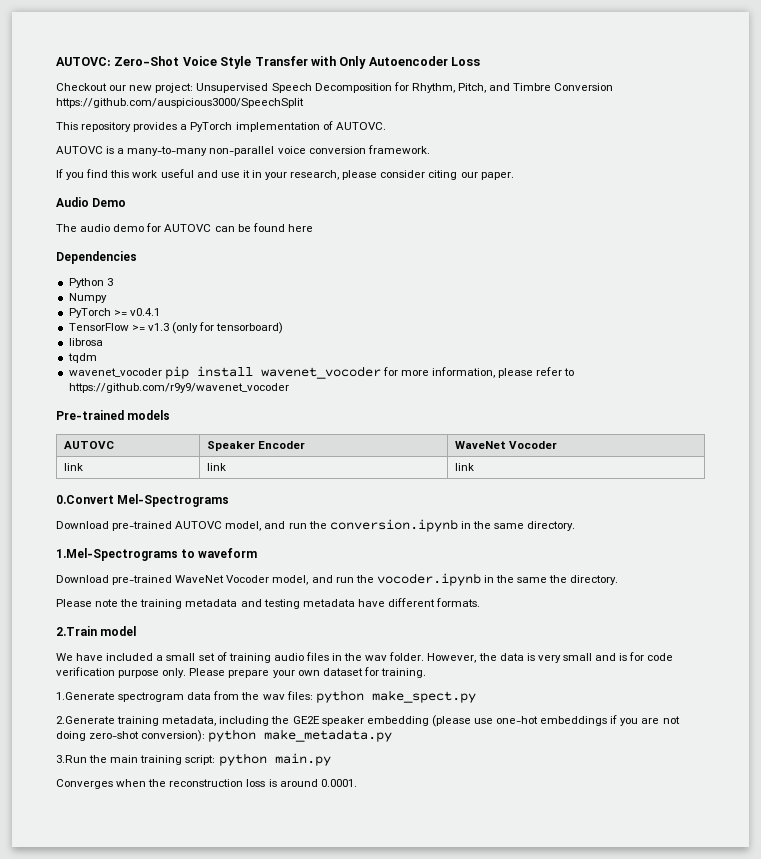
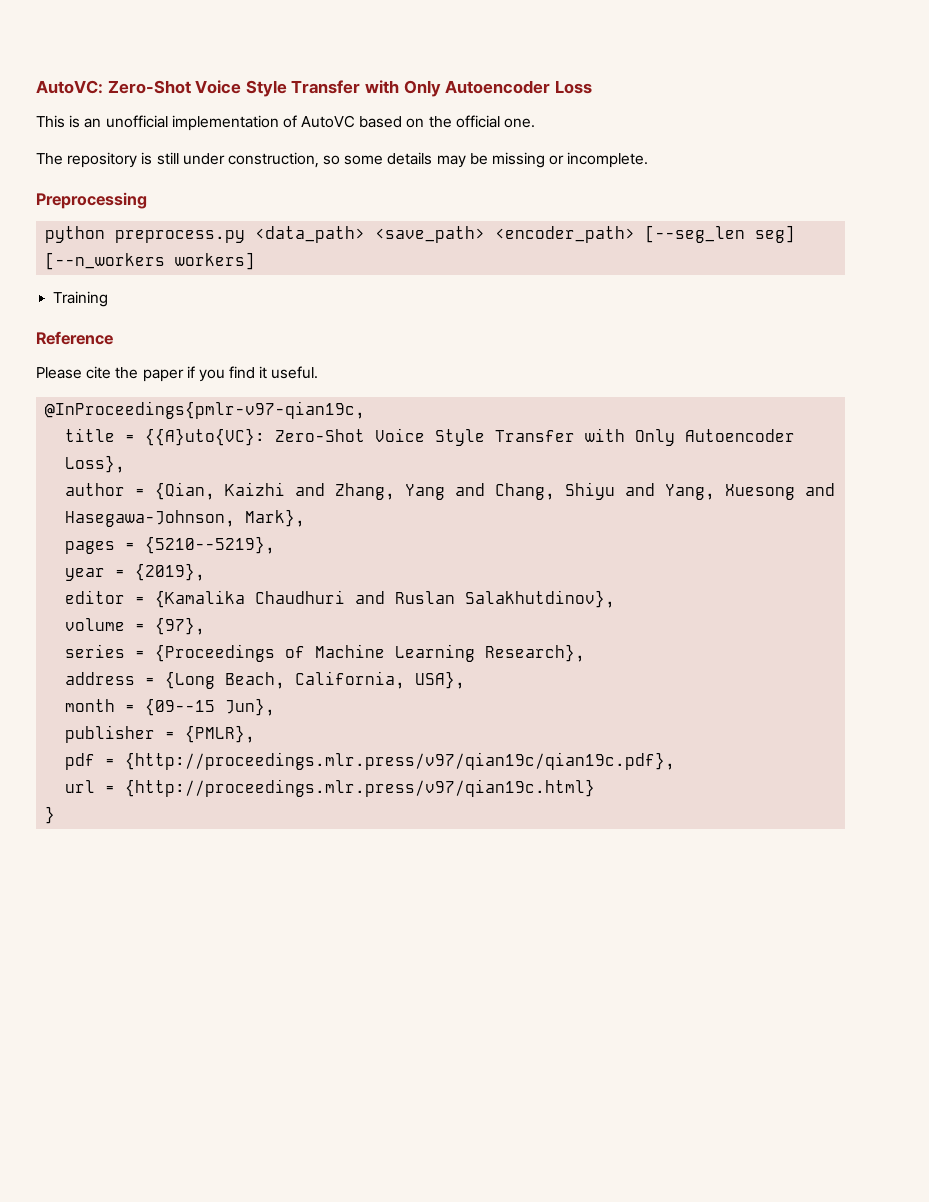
[56,57,111,66] AUTOVC: -> [36,80,103,94] AutoVC:
[56,82,614,93] [56,98,304,108] [56,121,386,132] [56,145,430,156] [56,169,514,180] [56,197,127,207] [56,223,313,232] [56,251,137,264] [68,278,113,288] [68,293,107,303] [68,308,160,318] [68,322,284,334] [68,338,103,346] [67,353,97,363] [68,366,575,379] [68,383,289,393] [56,410,171,420] [64,441,115,449] [207,441,306,451] [455,441,558,449] [64,463,84,471] [207,463,227,471] [455,463,475,471] [56,494,230,507] [56,519,576,532] [56,548,258,561] [56,573,619,586] [56,598,481,609] [56,626,137,636] [56,652,674,663] [56,667,426,678] [56,690,476,703] [56,715,680,727] [56,729,393,742] [56,753,331,766] [56,779,357,789] Checkout our new project: Unsupervised Speech Decomposition for Rhythm, Pitch, and Timbre Conversion https://github.com/auspicious3000/SpeechSplit // This repository provides a PyTorch implementation of AUTOVC. // AUTOVC is a many-to-many non-parallel voice conversion framework. // If you find this work useful and use it in your research, please consider citing our paper. // Audio Demo // The audio demo for AUTOVC can be found here // Dependencies // Python 3 // Numpy // PyTorch >= v0.4.1 // TensorFlow >= v1.3 (only for tensorboard) // librosa // tqdm // wavenet_vocoder pip install wavenet_vocoder for more information, please refer to https://github.com/r9y9/wavenet_vocoder // Pre-trained models // AUTOVC | Speaker Encoder | WaveNet Vocoder // link | link | link // 0.Convert Mel-Spectrograms // Download pre-trained AUTOVC model, and run the conversion.ipynb in the same directory. // 1.Mel-Spectrograms to waveform // Download pre-trained WaveNet Vocoder model, and run the vocoder.ipynb in the same the directory. // Please note the training metadata and testing metadata have different formats. // 2.Train model // We have included a small set of training audio files in the wav folder. However, the data is very small and is for code verification purpose only. Please prepare your own dataset for training. // 1.Generate spectrogram data from the wav files: python make_spect.py // 2.Generate training metadata, including the GE2E speaker embedding (please use one-hot embeddings if you are not doing zero-shot conversion): python make_metadata.py // 3.Run the main training script: python main.py // Converges when the reconstruction loss is around 0.0001. -> [36,115,536,131] [36,152,649,168] [36,192,147,209] [45,225,796,243] [45,252,256,270] [53,291,109,307] [36,331,113,345] [36,366,319,382] [45,401,366,419] [65,428,796,446] [65,455,126,473] [65,482,836,500] [65,509,306,527] [65,536,276,554] [65,563,206,581] [65,590,616,608] [65,617,206,635] [65,644,586,662] [65,671,466,689] [65,698,276,716] [65,725,256,743] [65,752,676,770] [65,779,596,797] [45,806,56,824] This is an unofficial implementation of AutoVC based on the official one. // The repository is still under construction, so some details may be missing or incomplete. // Preprocessing // python preprocess.py <data_path> <save_path> <encoder_path> [--seg_len seg] [--n_workers workers] // Training // Reference // Please cite the paper if you find it useful. // @InProceedings{pmlr-v97-qian19c, // title = {{A}uto{VC}: Zero-Shot Voice Style Transfer with Only Autoencoder Loss}, // author = {Qian, Kaizhi and Zhang, Yang and Chang, Shiyu and Yang, Xuesong and Hasegawa-Johnson, Mark}, // pages = {5210--5219}, // year = {2019}, // editor = {Kamalika Chaudhuri and Ruslan Salakhutdinov}, // volume = {97}, // series = {Proceedings of Machine Learning Research}, // address = {Long Beach, California, USA}, // month = {09--15 Jun}, // publisher = {PMLR}, // pdf = {http://proceedings.mlr.press/v97/qian19c/qian19c.pdf}, // url = {http://proceedings.mlr.press/v97/qian19c.html} // }

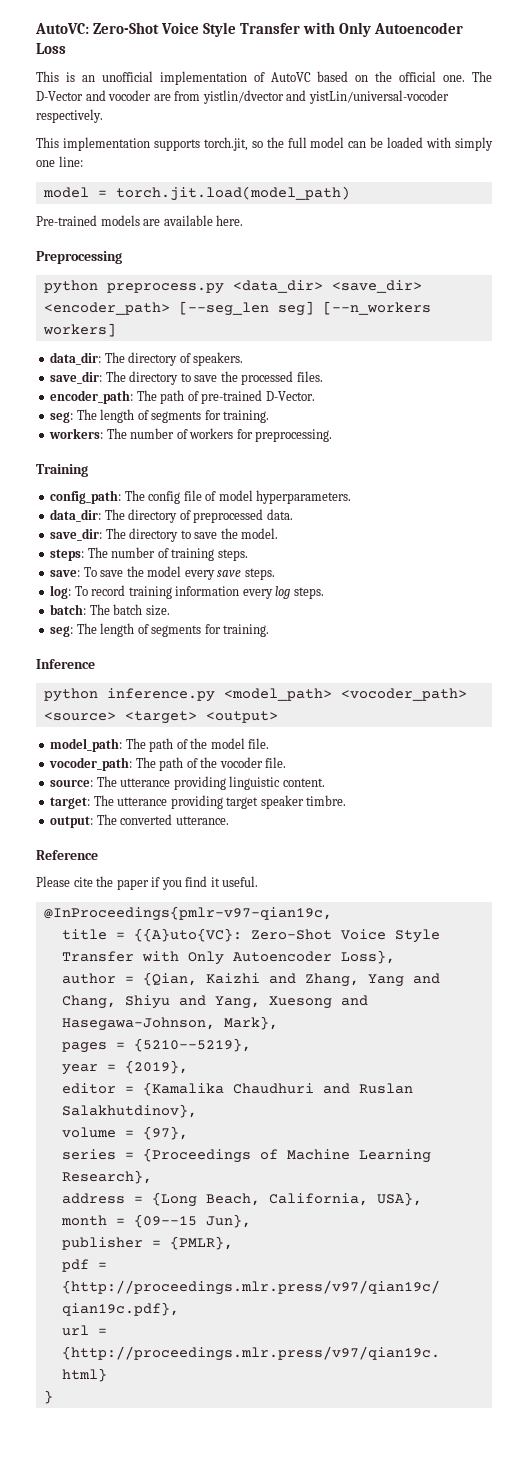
[36,152,649,168] // The repository is still under construction, so some details may be missing or incomplete. -> [472,71,493,82] [36,90,449,104] [36,109,103,123] [36,137,494,151] [36,156,83,167] [42,186,350,201] [36,215,244,226] The D-Vector and vocoder are from yistlin/dvector and yistLin/universal-vocoder respectively. // This implementation supports torch.jit, so the full model can be loaded with simply one line: // model = torch.jit.load(model_path) // Pre-trained models are available here.
[255,226,486,243] <data_path> <save_path> -> [232,280,422,293] <data_dir> <save_dir>
[53,291,109,307] Training -> [50,352,244,366] [50,371,323,385] [50,390,315,404] [50,409,270,423] [49,428,333,442] [36,464,88,477] [50,490,352,504] [50,509,293,523] [50,528,279,542] [50,547,248,561] [50,566,275,580] [50,585,324,599] [50,604,170,616] [50,623,270,637] [36,659,95,669] [43,688,467,702] [43,711,278,724] [50,738,270,752] [49,757,287,771] [50,776,325,790] [50,795,347,809] [50,814,229,828] data_dir: The directory of speakers. // save_dir: The directory to save the processed files. // encoder_path: The path of pre-trained D-Vector. // seg: The length of segments for training. // workers: The number of workers for preprocessing. // Training // config_path: The config file of model hyperparameters. // data_dir: The directory of preprocessed data. // save_dir: The directory to save the model. // steps: The number of training steps. // save: To save the model every save steps. // log: To record training information every log steps. // batch: The batch size. // seg: The length of segments for training. // Inference // python inference.py <model_path> <vocoder_path> <source> <target> <output> // model_path: The path of the model file. // vocoder_path: The path of the vocoder file. // source: The utterance providing linguistic content. // target: The utterance providing target speaker timbre. // output: The converted utterance.

